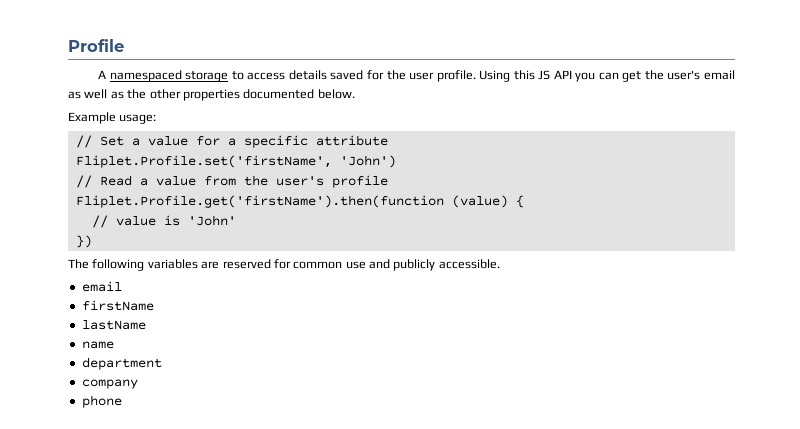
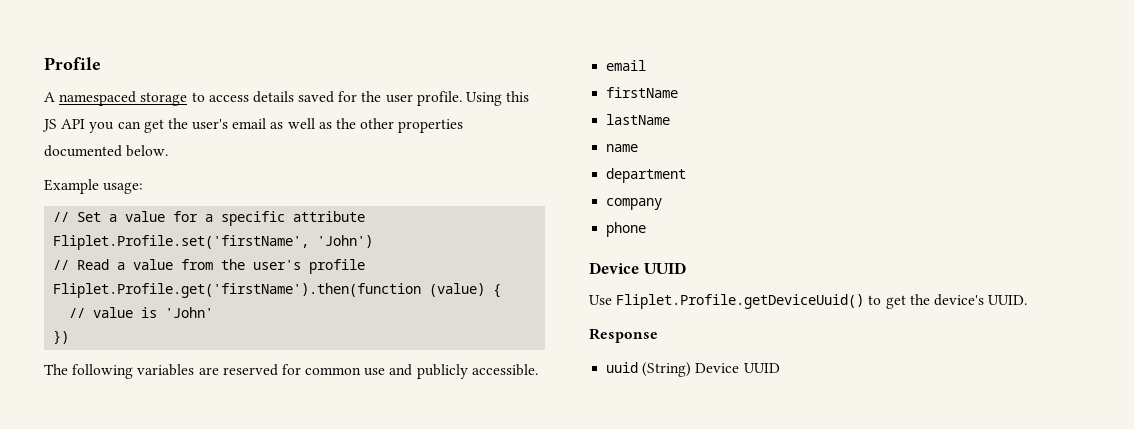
(122, 401) none -> [589,262,686,274] [589,294,1028,309] [589,328,658,343] [606,362,780,377] // Device UUID // Use Fliplet.Profile.getDeviceUuid() to get the device's UUID. // Response // uuid (String) Device UUID

